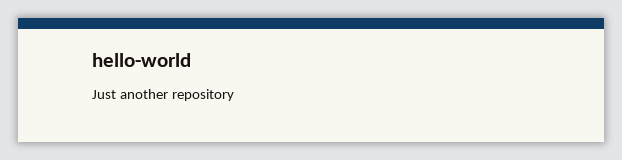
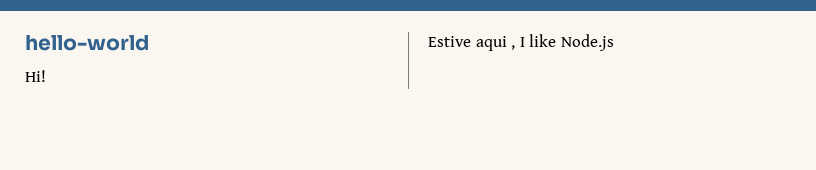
[92,89,234,101] Just another repository -> [25,70,46,82] [428,34,614,51] Hi! // Estive aqui , I like Node.js

